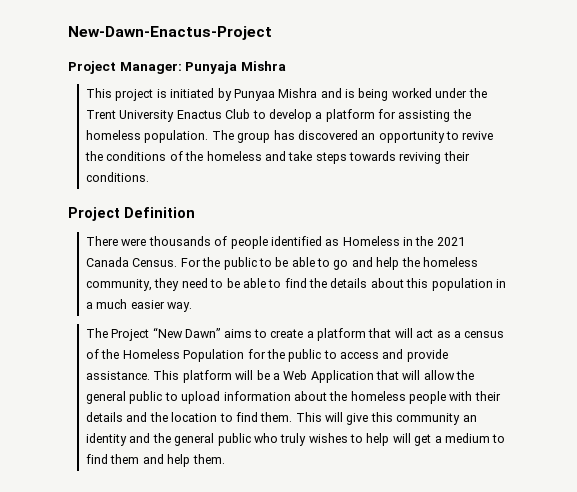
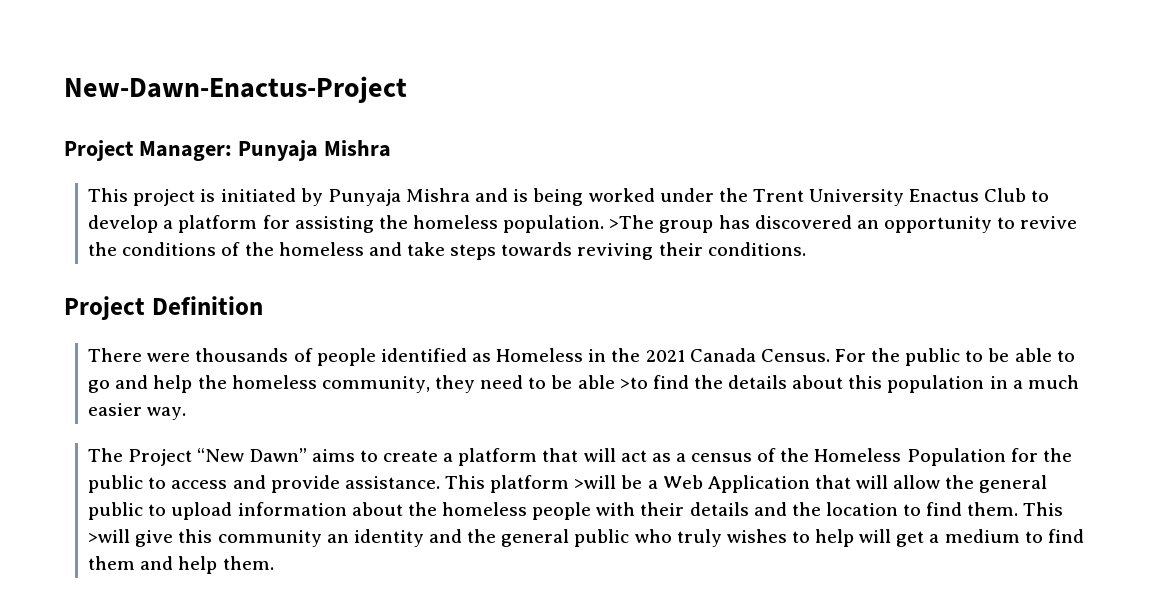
[233,89,275,101] Punyaa -> [327,189,401,206] Punyaja
[211,130,234,140] The -> [609,215,655,229] >The
[268,279,282,288] to -> [619,377,648,389] >to
[235,370,254,380] will -> [574,475,617,489] >will
[324,412,343,422] will -> [88,529,131,543] >will

